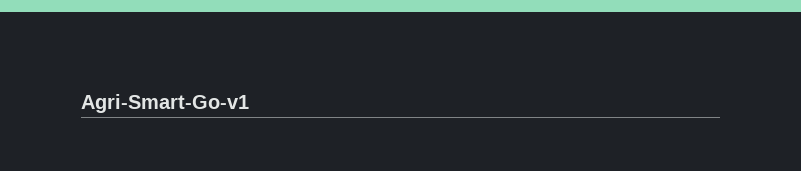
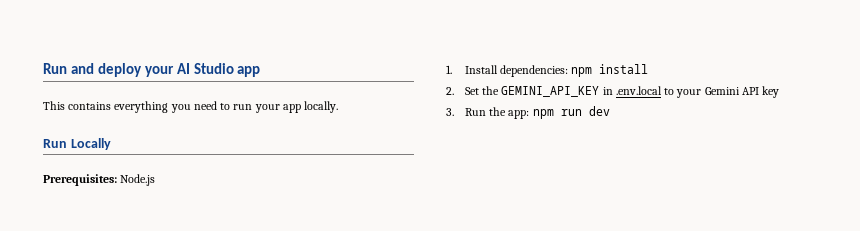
[81,94,249,113] Agri-Smart-Go-v1 -> [43,63,261,77] [43,101,339,113] [43,138,111,150] [43,174,156,186] [446,64,649,77] [446,86,780,98] [446,106,610,119] Run and deploy your AI Studio app // This contains everything you need to run your app locally. // Run Locally // Prerequisites: Node.js // 1. Install dependencies: npm install // 2. Set the GEMINI_API_KEY in .env.local to your Gemini API key // 3. Run the app: npm run dev

